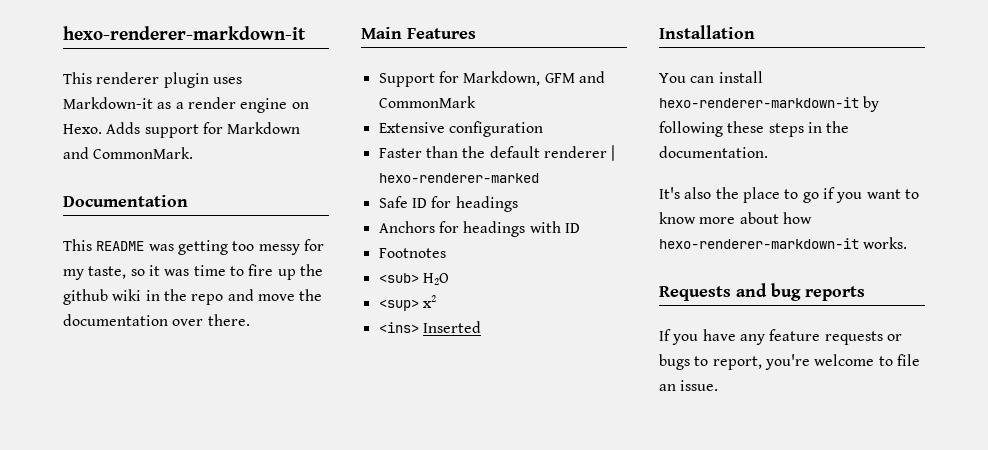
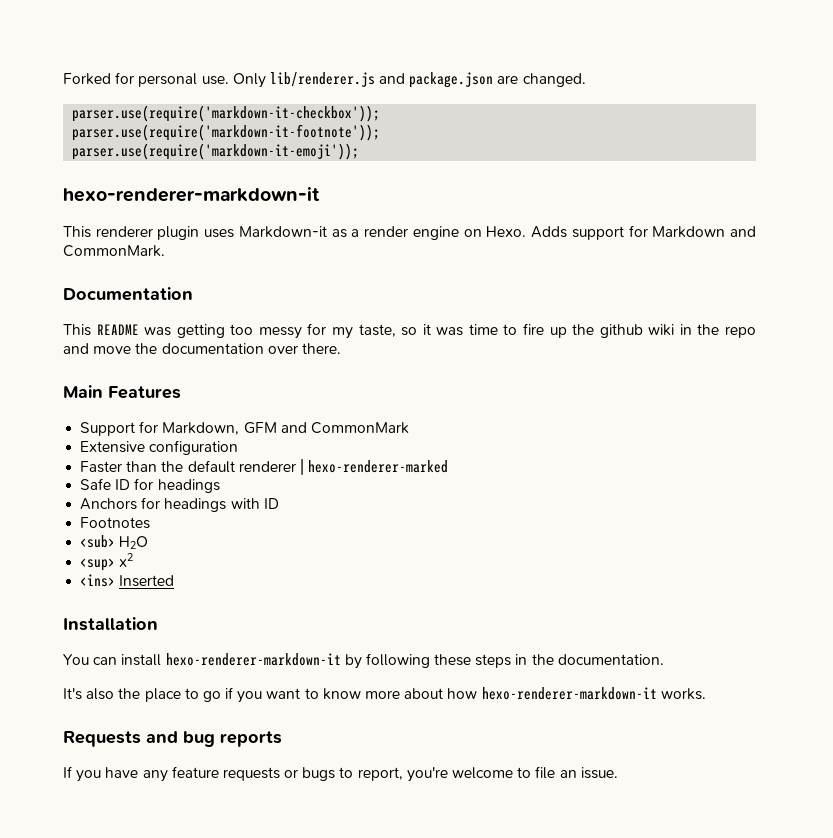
(63, 33) none -> [63,72,586,88] [72,105,381,122] [72,124,381,141] [72,143,360,160] Forked for personal use. Only lib/renderer.js and package.json are changed. // parser.use(require('markdown-it-checkbox')); // parser.use(require('markdown-it-footnote')); // parser.use(require('markdown-it-emoji')); //

